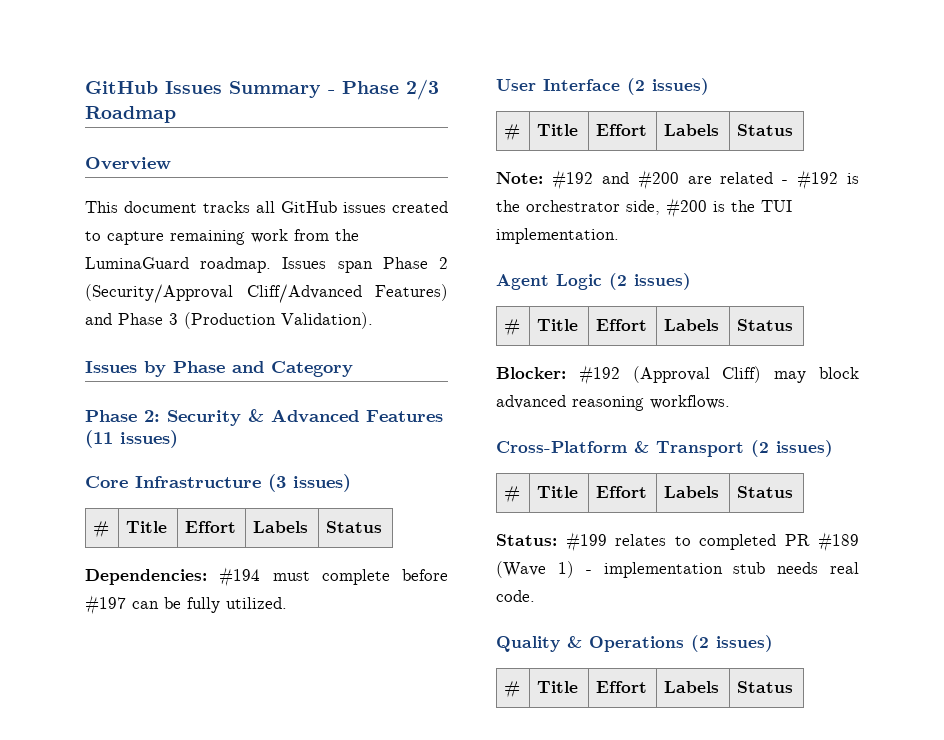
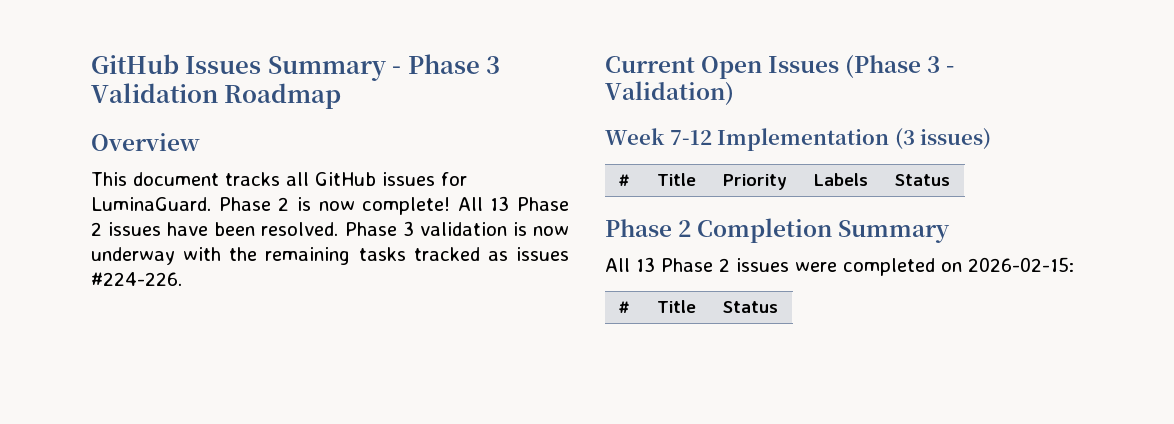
[406,79,439,100] 2/3 -> [486,56,501,74] [91,83,218,103] 3 Validation
[392,201,448,213] [85,229,359,245] [85,257,448,273] [85,284,448,303] [85,312,373,329] [85,361,353,377] [85,409,443,426] [85,430,178,448] [85,476,261,488] created to capture remaining work from the LuminaGuard roadmap. Issues span Phase 2 (Security/Approval Cliff/Advanced Features) and Phase 3 (Production Validation). // Issues by Phase and Category // Phase 2: Security & Advanced Features (11 issues) // Core Infrastructure -> [441,172,467,186] [91,196,569,215] [91,221,569,236] [91,247,570,265] [91,272,182,286] [605,54,955,79] [605,81,734,105] [605,128,890,151] for LuminaGuard. Phase 2 is now complete! All 13 Phase 2 issues have been resolved. Phase 3 validation is now underway with the remaining tasks tracked as issues #224-226. // Current Open Issues (Phase 3 - Validation) // Week 7-12 Implementation
[185,521,237,533] [253,521,309,533] [326,521,383,533] [85,567,448,587] [85,595,287,615] [496,78,709,95] [504,124,521,141] [537,124,579,136] [596,124,648,136] [664,124,720,136] [737,124,794,136] [496,170,859,190] [496,198,792,218] [496,228,619,244] [496,273,691,290] [504,319,521,336] [537,319,579,331] [596,319,648,331] [664,319,720,331] [737,319,794,331] [496,365,859,385] [496,395,730,411] [496,440,833,457] [504,486,521,503] [537,486,579,498] [596,486,648,498] [664,486,720,498] [737,486,794,498] [496,532,859,552] [496,561,859,578] [496,590,535,602] [496,635,773,652] [504,681,521,698] [537,681,579,693] [596,681,648,693] [664,681,720,693] [737,681,794,693] Effort | Labels | Status // Dependencies: #194 must complete before #197 can be fully utilized. // User Interface (2 issues) // # | Title | Effort | Labels | Status // Note: #192 and #200 are related - #192 is the orchestrator side, #200 is the TUI implementation. // Agent Logic (2 issues) // # | Title | Effort | Labels | Status // Blocker: #192 (Approval Cliff) may block advanced reasoning workflows. // Cross-Platform & Transport (2 issues) // # | Title | Effort | Labels | Status // Status: #199 relates to completed PR #189 (Wave 1) - implementation stub needs real code. // Quality & Operations (2 issues) // # | Title | Effort | Labels | Status -> [723,174,788,190] [814,173,869,186] [895,174,951,186] [605,218,951,243] [605,257,1074,276] [618,301,631,313] [657,300,697,313] [723,301,779,313] Priority | Labels | Status // Phase 2 Completion Summary // All 13 Phase 2 issues were completed on 2026-02-15: // # | Title | Status

